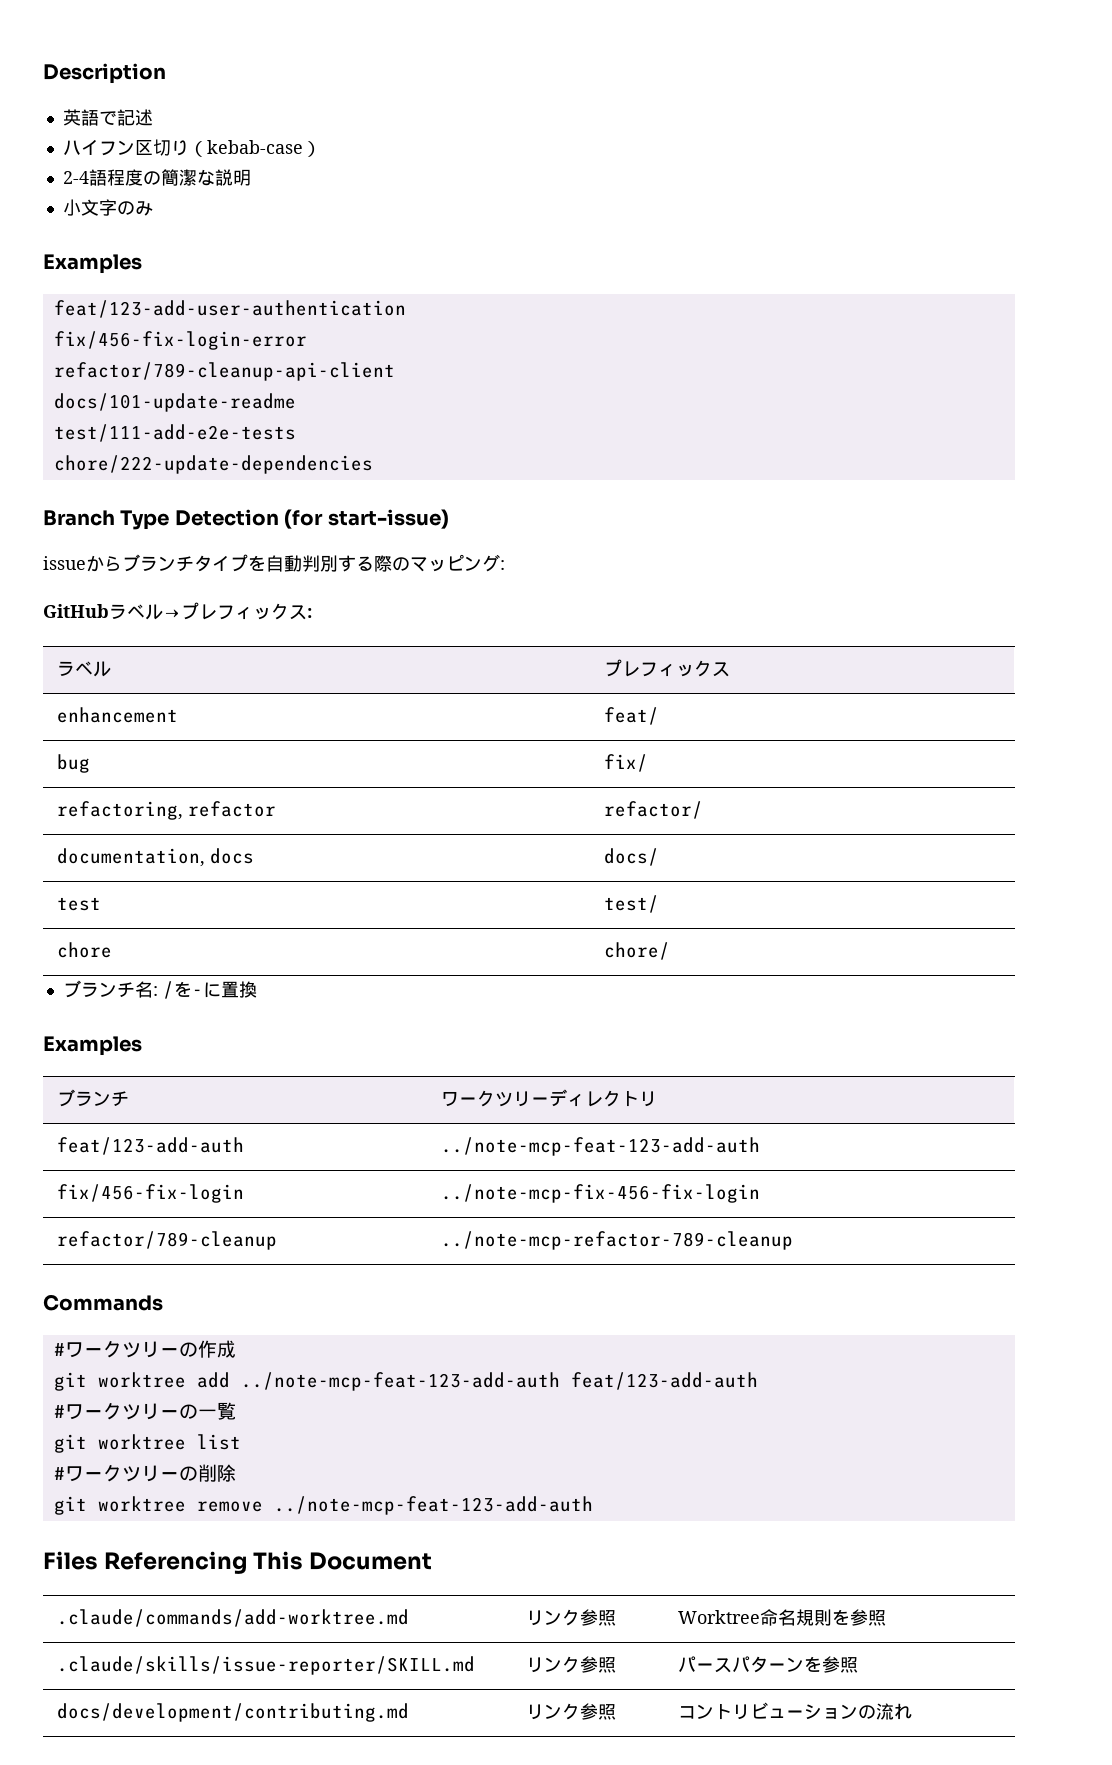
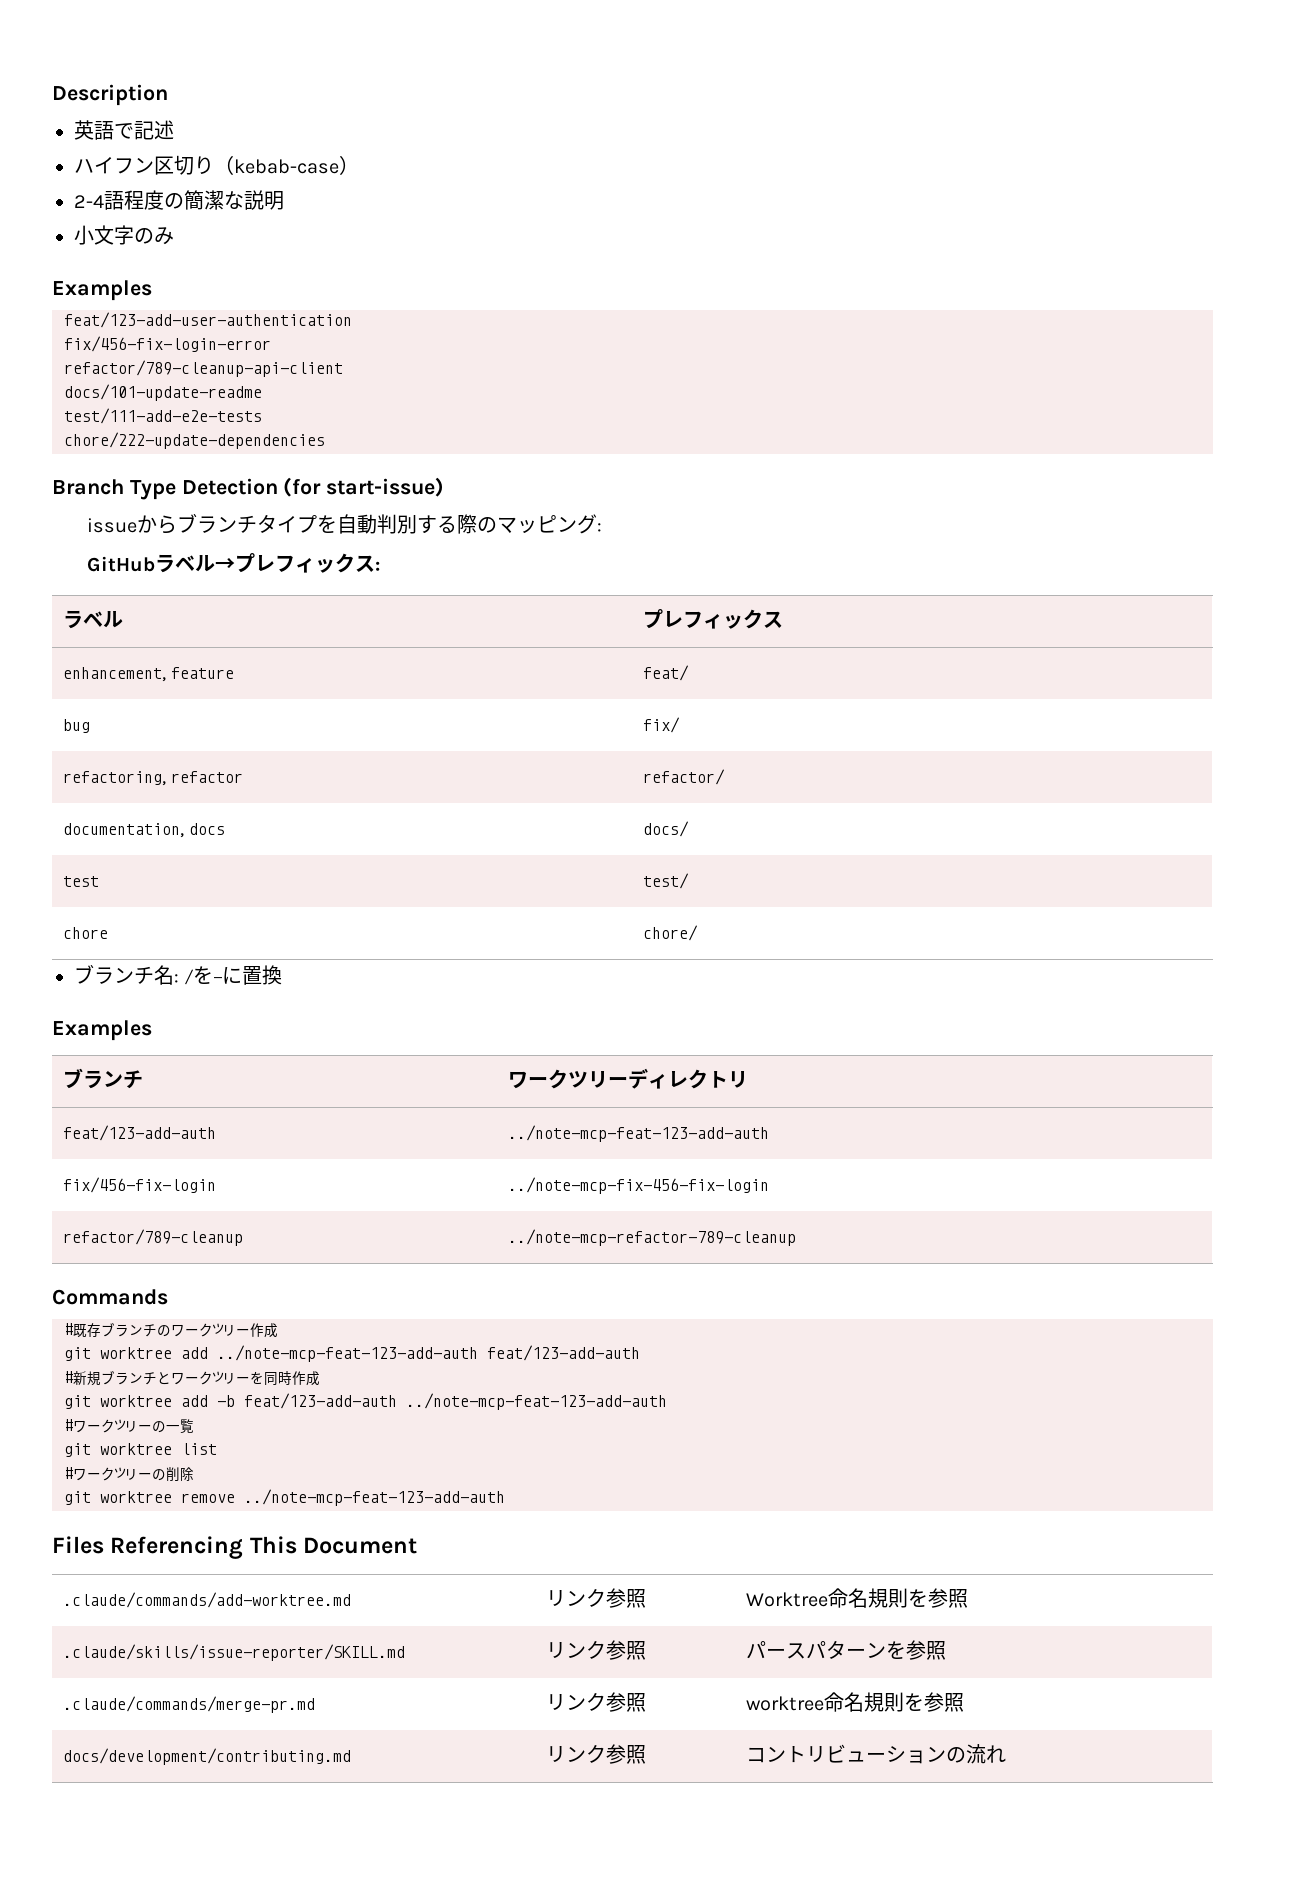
[57,707,179,723] enhancement -> [62,667,235,682] enhancement, feature
[64,1340,198,1358] ワークツリーの -> [73,1322,250,1338] 既存ブランチのワークツリー
(758, 1381) none -> [64,1370,320,1386] [64,1393,667,1410] // #新規ブランチとワークツリーを同時作成 // git worktree add -b feat/123-add-auth ../note-mcp-feat-123-add-auth
(859, 1665) none -> [62,1696,315,1713] [545,1692,646,1712] [745,1692,964,1712] // .claude/commands/merge-pr.md | リンク参照 | worktree命名規則を参照

